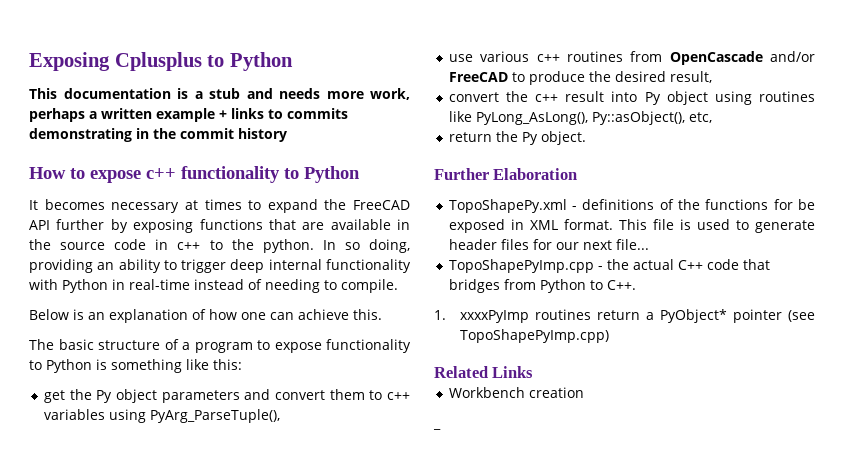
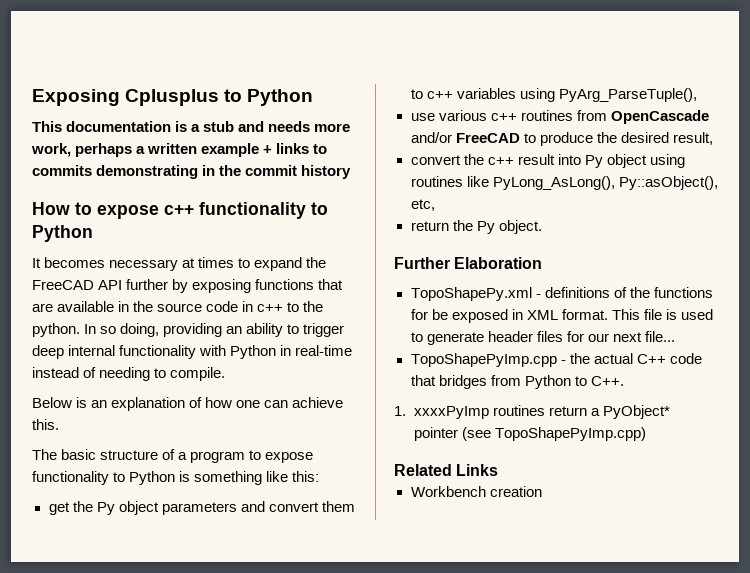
[433,428,441,430] // _ -> (542, 491) none

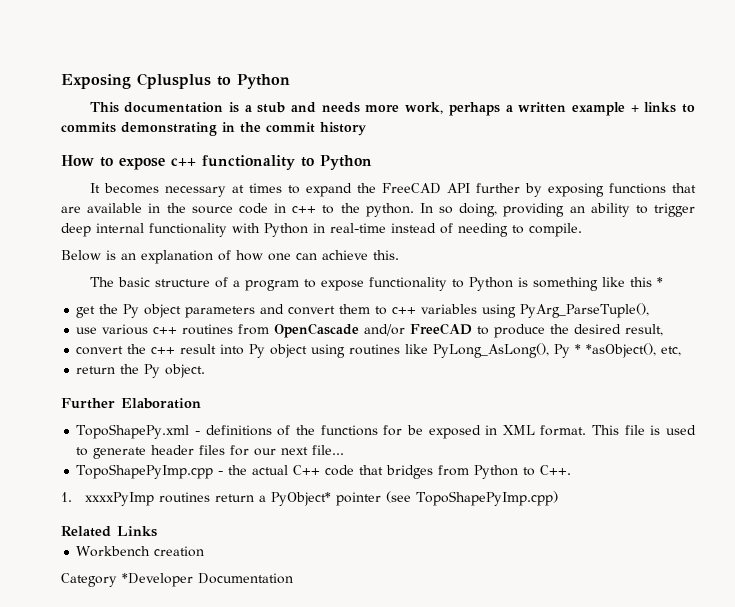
[292,471,320,482] this: -> [629,277,663,287] this *
[618,176,718,190] Py::asObject(), -> [554,343,657,358] Py * *asObject(),
(542, 491) none -> [61,573,293,587] // Category *Developer Documentation

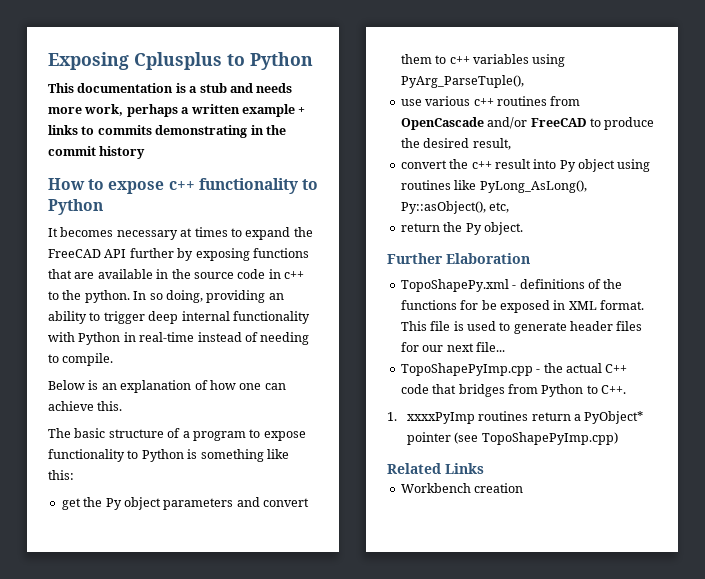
[629,277,663,287] this * -> [48,470,74,480] this:
[554,343,657,358] Py * *asObject(), -> [400,201,486,214] Py::asObject(),
[61,573,293,587] // Category *Developer Documentation -> (524, 488) none

